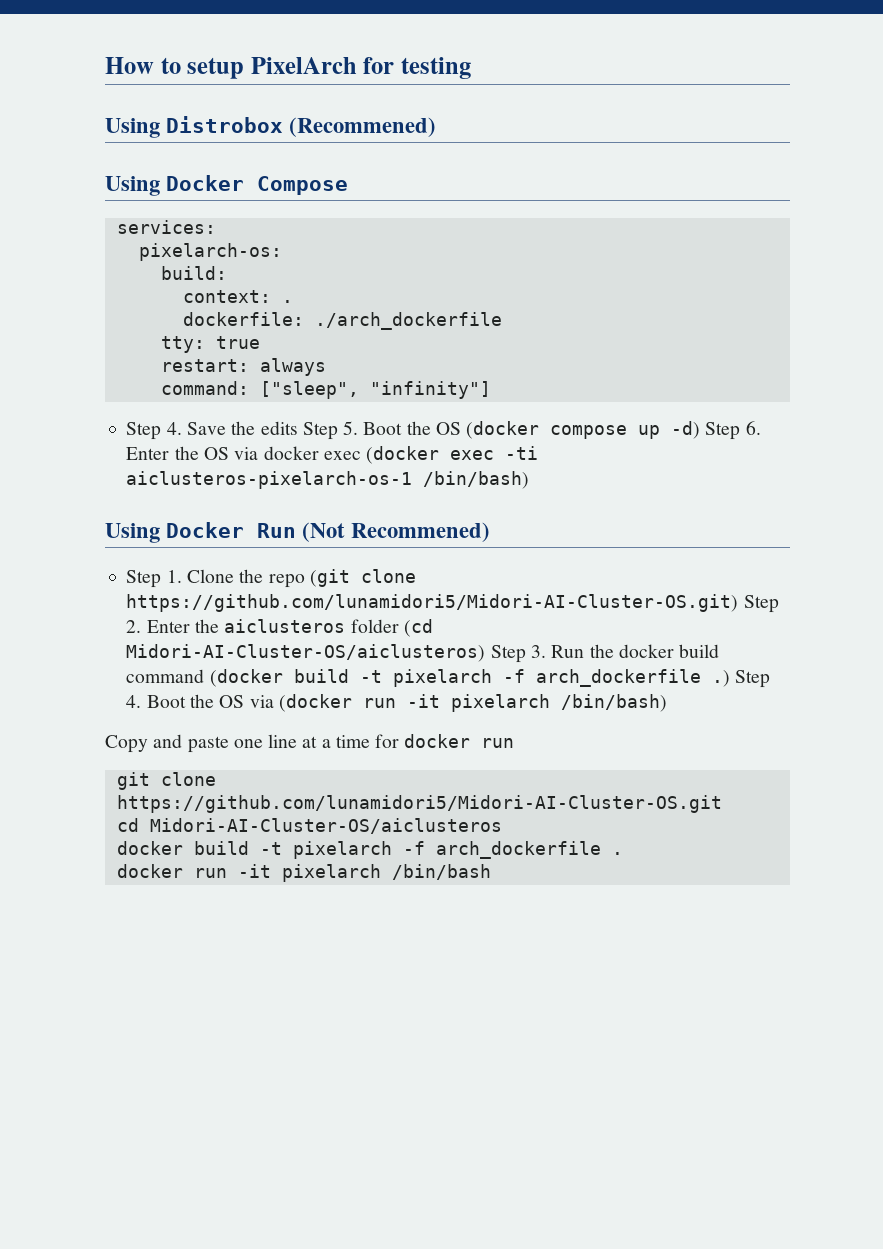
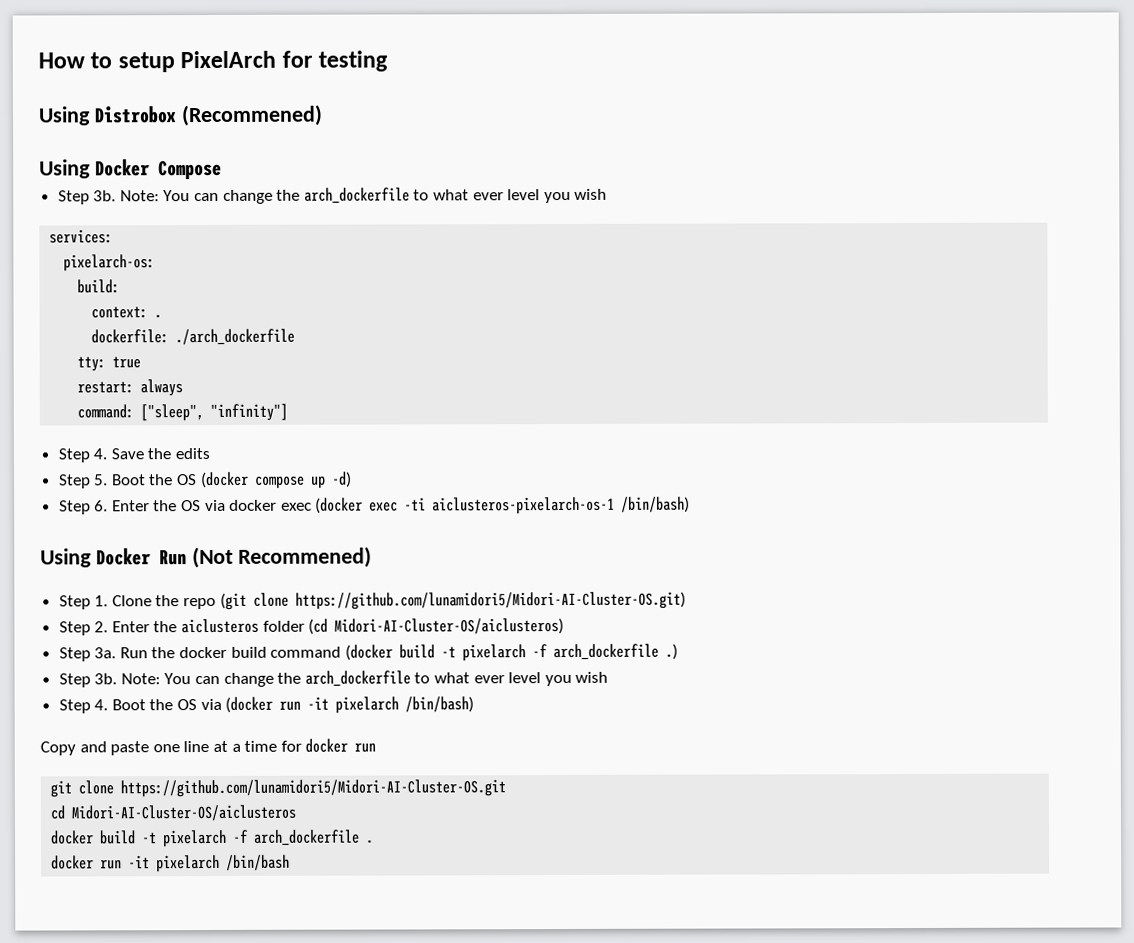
(349, 185) none -> [57,187,608,205] // Step 3b. Note: You can change the arch_dockerfile to what ever level you wish
(298, 428) none -> (211, 453) //
(701, 430) none -> (352, 479) //
(739, 603) none -> (686, 600) //
[490,645,546,663] Step 3. -> [58,647,117,662] // Step 3a.
(730, 678) none -> [58,670,609,688] // Step 3b. Note: You can change the arch_dockerfile to what ever level you wish //

